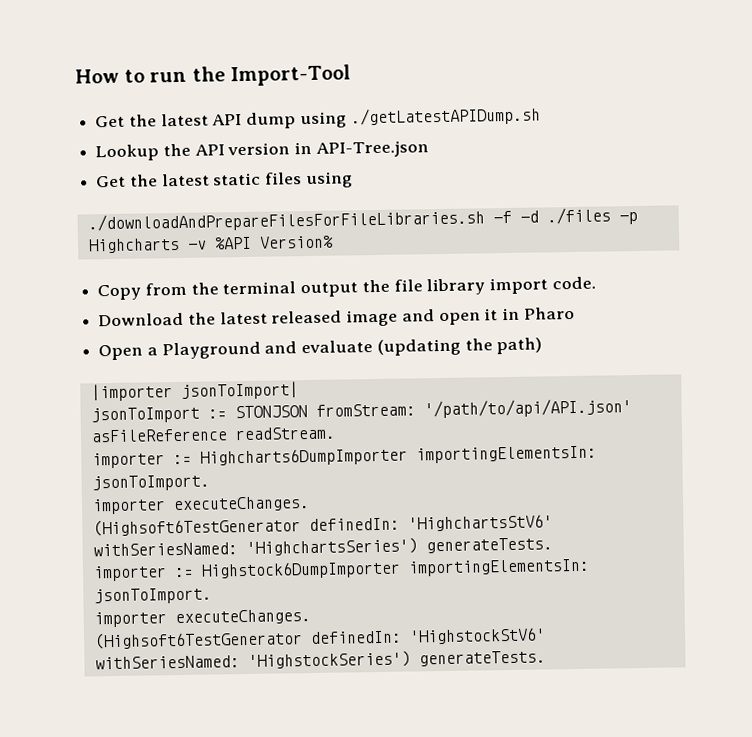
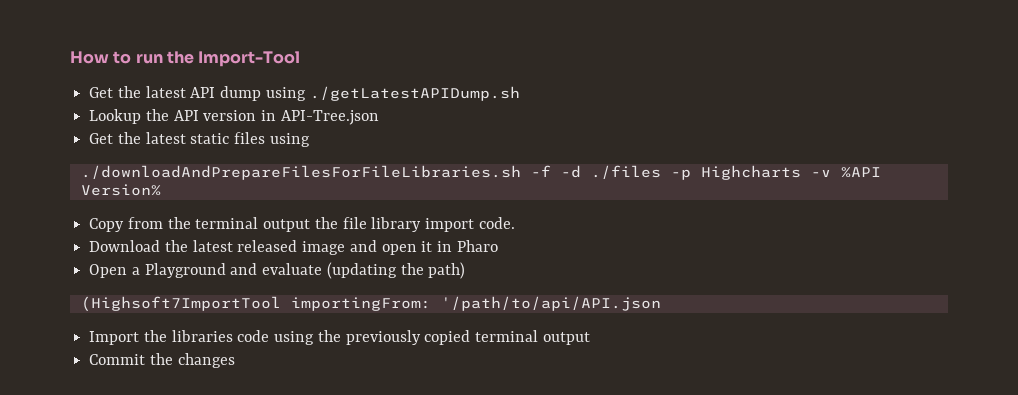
[90,381,299,402] [90,398,632,424] [90,426,336,443] [91,445,597,469] [91,474,210,492] [91,496,310,515] [92,514,553,537] [92,537,553,557] [92,558,590,582] [93,587,212,605] [93,609,311,628] [93,627,546,650] [94,650,546,670] |importer jsonToImport| // jsonToImport := STONJSON fromStream: '/path/to/api/API.json' asFileReference readStream. // importer := Highcharts6DumpImporter importingElementsIn: jsonToImport. // importer executeChanges. // (Highsoft6TestGenerator definedIn: 'HighchartsStV6' withSeriesNamed: 'HighchartsSeries') generateTests. // importer := Highstock6DumpImporter importingElementsIn: jsonToImport. // importer executeChanges. // (Highsoft6TestGenerator definedIn: 'HighstockStV6' withSeriesNamed: 'HighstockSeries') generateTests. -> [80,296,661,312] [89,330,590,345] [89,353,235,368] (Highsoft7ImportTool importingFrom: '/path/to/api/API.json // Import the libraries code using the previously copied terminal output // Commit the changes

